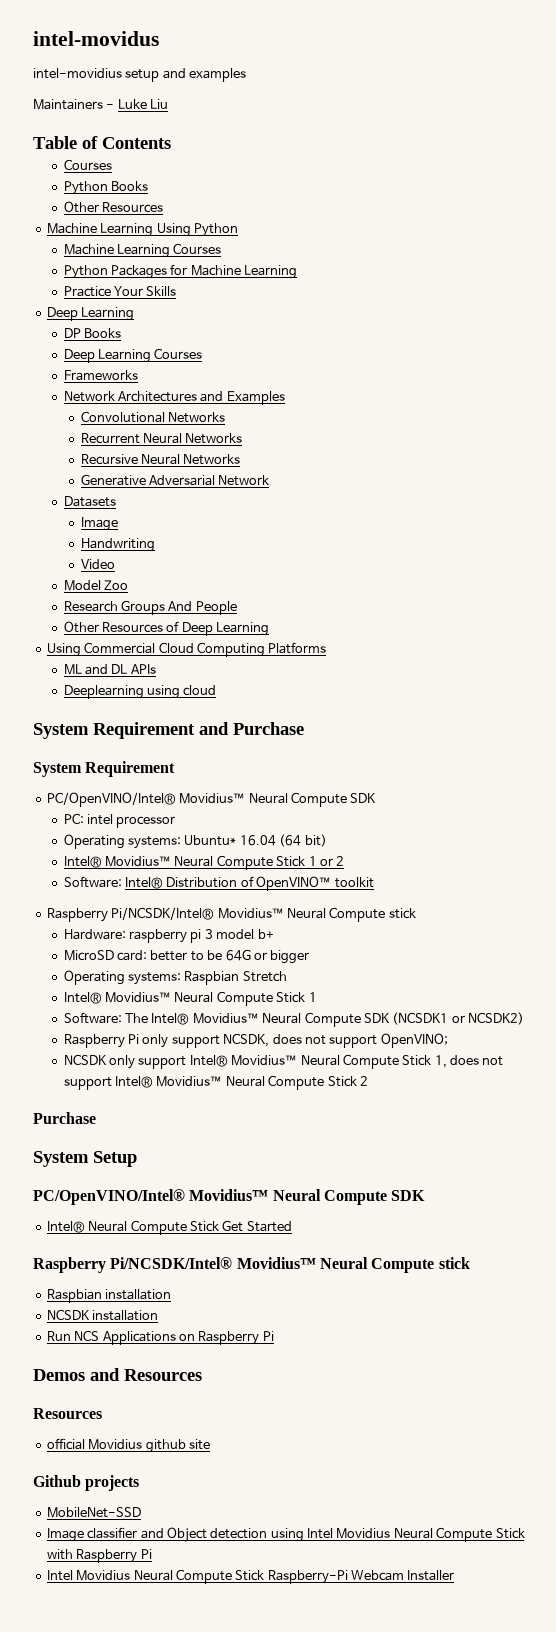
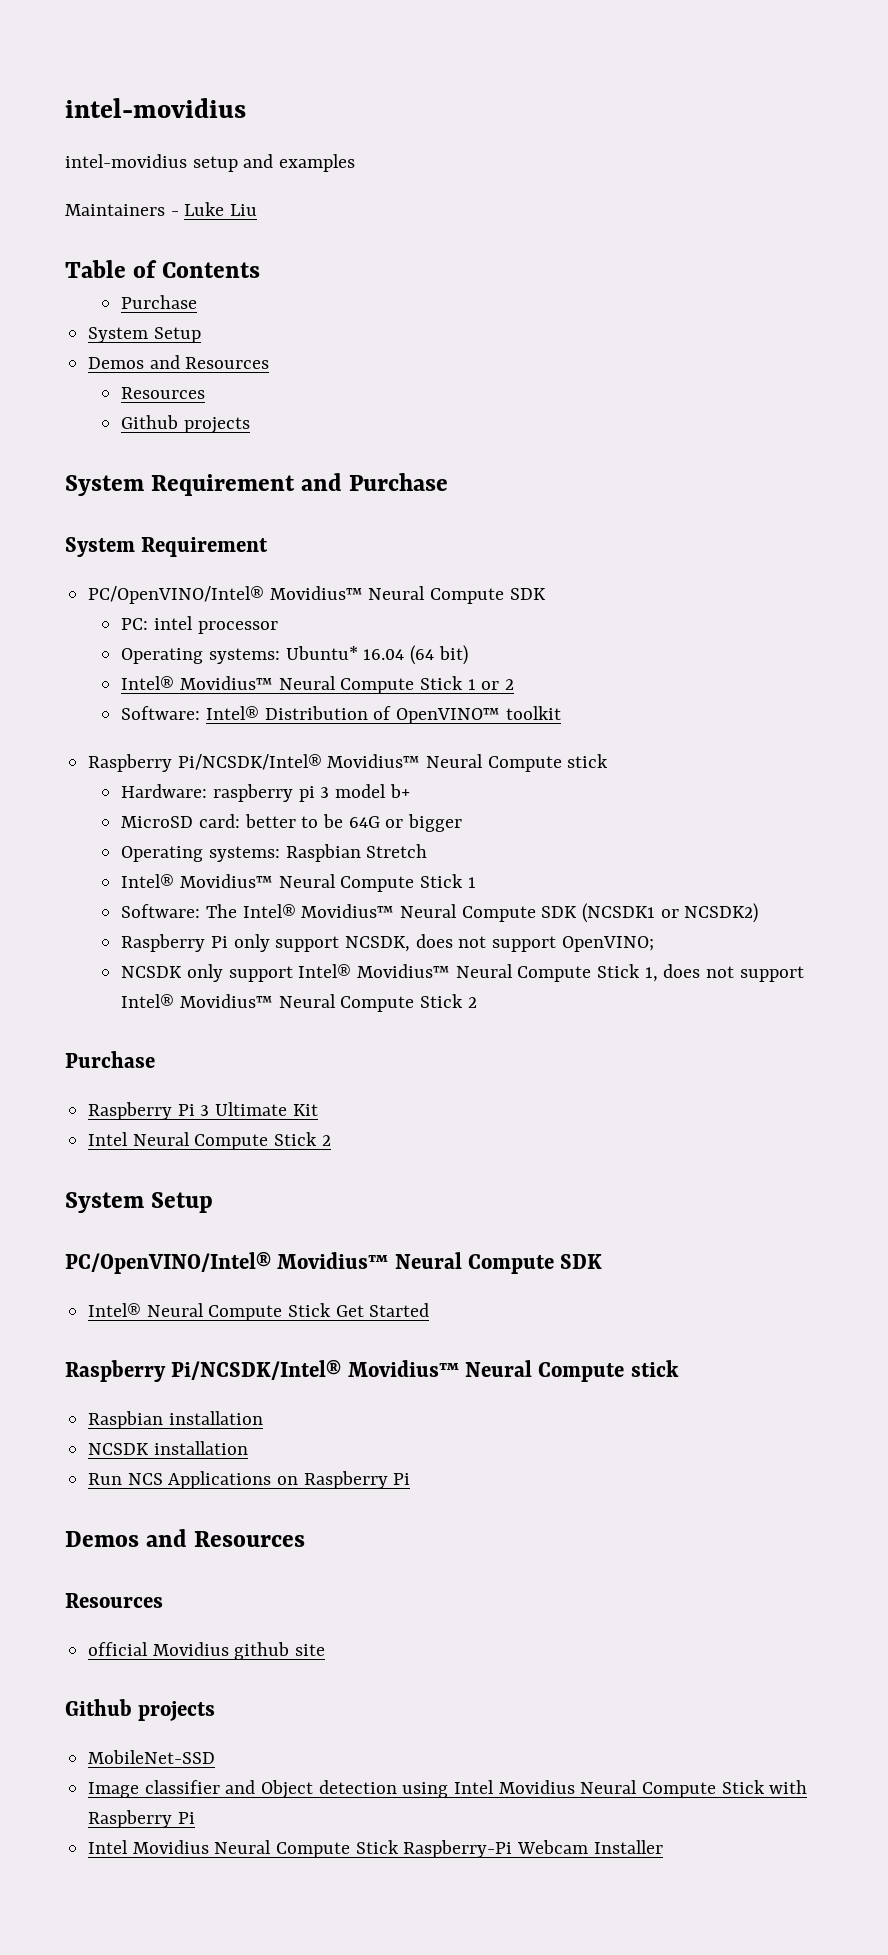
[33,31,159,46] intel-movidus -> [65,98,246,118] intel-movidius
[63,159,112,170] [63,181,149,195] [63,201,164,213] [46,223,238,237] [63,243,222,258] [63,264,298,279] [63,286,177,297] [46,307,135,321] [63,328,122,338] [63,348,203,363] [63,370,138,381] [63,391,285,405] [80,411,225,423] [80,433,243,444] [80,454,241,465] [80,474,270,486] [63,496,116,507] [80,517,118,531] [80,538,155,552] [80,559,115,569] [63,580,129,591] [63,600,237,615] [63,621,270,636] [46,642,327,657] [63,664,156,675] [63,685,217,699] Courses // Python Books // Other Resources // Machine Learning Using Python // Machine Learning Courses // Python Packages for Machine Learning // Practice Your Skills // Deep Learning // DP Books // Deep Learning Courses // Frameworks // Network Architectures and Examples // Convolutional Networks // Recurrent Neural Networks // Recursive Neural Networks // Generative Adversarial Network // Datasets // Image // Handwriting // Video // Model Zoo // Research Groups And People // Other Resources of Deep Learning // Using Commercial Cloud Computing Platforms // ML and DL APIs // Deeplearning using cloud -> [121,295,198,309] [88,327,201,343] [88,355,270,369] [121,387,206,399] [121,415,250,434] Purchase // System Setup // Demos and Resources // Resources // Github projects
(96, 1118) none -> [88,1102,318,1120] [88,1132,331,1150] // Raspberry Pi 3 Ultimate Kit // Intel Neural Compute Stick 2

